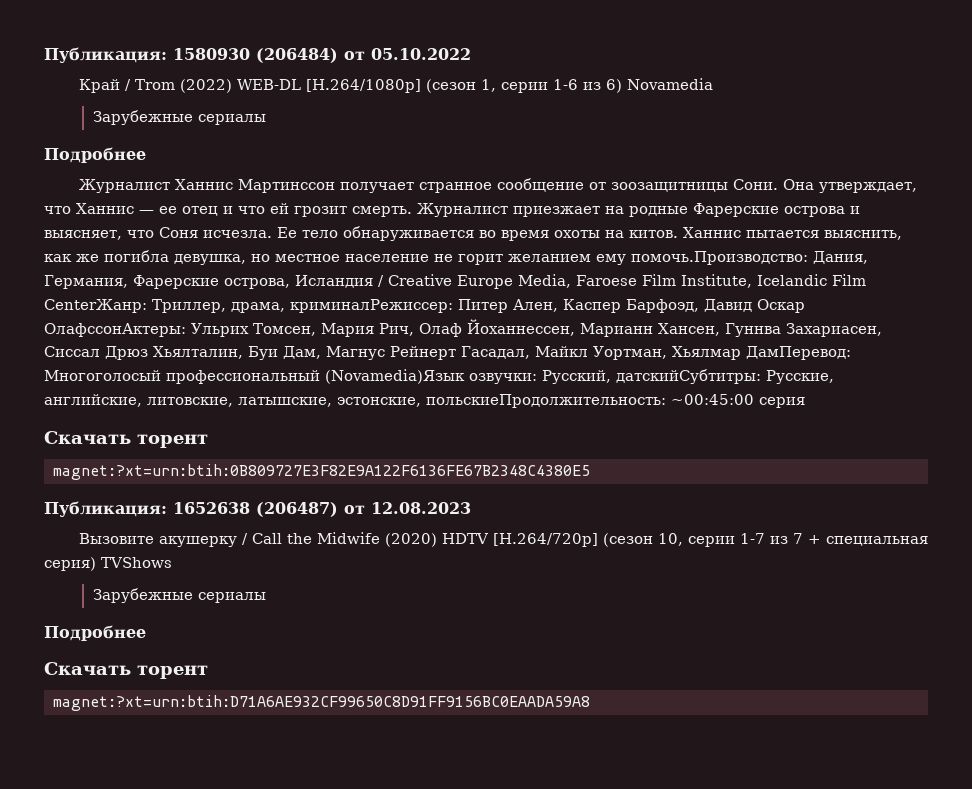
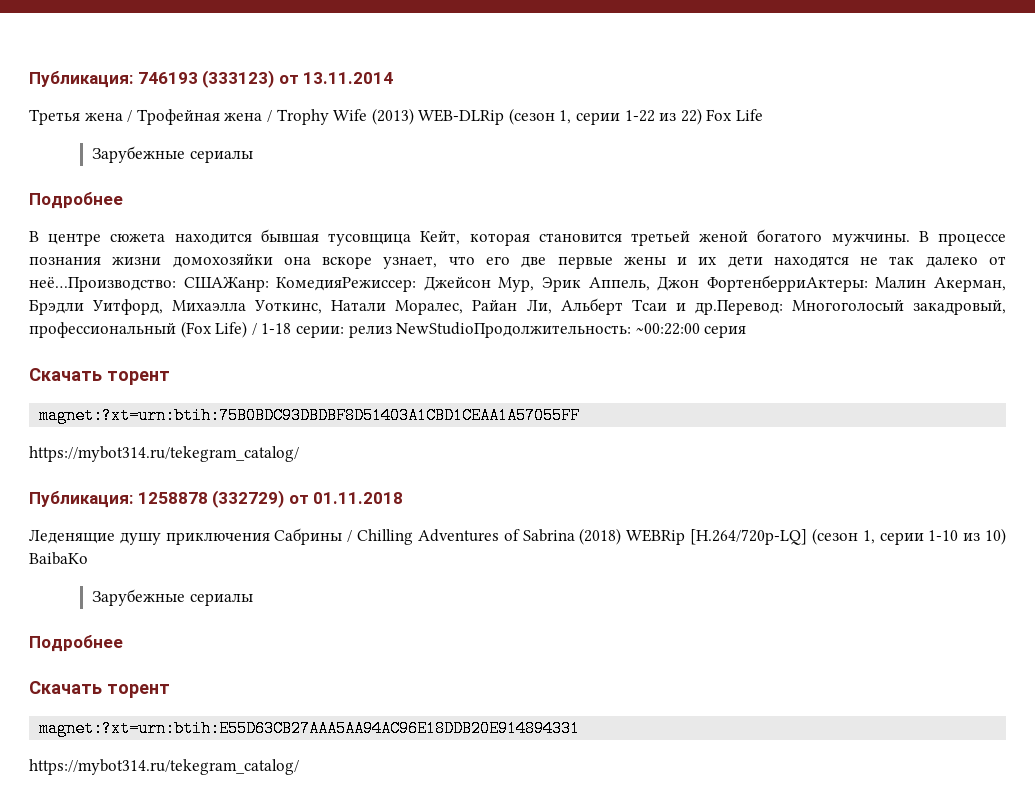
[44,47,471,63] [78,78,713,93] [92,110,266,125] [44,147,146,163] [78,178,917,193] [44,203,860,217] [44,226,902,241] [44,250,868,265] [44,274,866,289] [44,299,805,313] [44,319,882,337] [44,346,851,360] [44,369,834,384] [44,394,754,408] Публикация: 1580930 (206484) от 05.10.2022 // Край / Trom (2022) WEB-DL [H.264/1080p] (сезон 1, серии 1-6 из 6) Novamedia // Зарубежные сериалы // Подробнее // Журналист Ханнис Мартинссон получает странное сообщение от зоозащитницы Сони. Она утверждает, что Ханнис — ее отец и что ей грозит смерть. Журналист приезжает на родные Фарерские острова и выясняет, что Соня исчезла. Ее тело обнаруживается во время охоты на китов. Ханнис пытается выяснить, как же погибла девушка, но местное население не горит желанием ему помочь.Производство: Дания, Германия, Фарерские острова, Исландия / Creative Europe Media, Faroese Film Institute, Icelandic Film CenterЖанр: Триллер, драма, криминалРежиссер: Питер Ален, Каспер Барфоэд, Давид Оскар ОлафссонАктеры: Ульрих Томсен, Мария Рич, Олаф Йоханнессен, Марианн Хансен, Гуннва Захариасен, Сиссал Дрюз Хьялталин, Буи Дам, Магнус Рейнерт Гасадал, Майкл Уортман, Хьялмар ДамПеревод: Многоголосый профессиональный (Novamedia)Язык озвучки: Русский, датскийСубтитры: Русские, английские, литовские, латышские, эстонские, польскиеПродолжительность: ~00:45:00 -> [29,70,394,88] [29,108,764,125] [92,146,253,163] [29,192,123,209] [29,229,1006,246] [29,253,1007,269] [29,275,1006,292] [29,298,1007,315] [29,321,700,338] Публикация: 746193 (333123) от 13.11.2014 // Третья жена / Трофейная жена / Trophy Wife (2013) WEB-DLRip (сезон 1, серии 1-22 из 22) Fox Life // Зарубежные сериалы // Подробнее // В центре сюжета находится бывшая тусовщица Кейт, которая становится третьей женой богатого мужчины. В процессе познания жизни домохозяйки она вскоре узнает, что его две первые жены и их дети находятся не так далеко от неё…Производство: СШАЖанр: КомедияРежиссер: Джейсон Мур, Эрик Аппель, Джон ФортенберриАктеры: Малин Акерман, Брэдли Уитфорд, Михаэлла Уоткинс, Натали Моралес, Райан Ли, Альберт Тсаи и др.Перевод: Многоголосый закадровый, профессиональный (Fox Life) / 1-18 серии: релиз NewStudioПродолжительность: ~00:22:00
[53,464,590,480] [44,501,471,517] [78,532,928,547] [44,557,172,571] magnet:?xt=urn:btih:0B809727E3F82E9A122F6136FE67B2348C4380E5 // Публикация: 1652638 (206487) от 12.08.2023 // Вызовите акушерку / Call the Midwife (2020) HDTV [H.264/720p] (сезон 10, серии 1-7 из 7 + специальная серия) TVShows -> [39,407,581,424] [29,446,299,462] [29,490,404,508] [29,528,1007,545] [29,552,88,565] magnet:?xt=urn:btih:75B0BDC93DBDBF8D51403A1CBD1CEAA1A57055FF // https://mybot314.ru/tekegram_catalog/ // Публикация: 1258878 (332729) от 01.11.2018 // Леденящие душу приключения Сабрины / Chilling Adventures of Sabrina (2018) WEBRip [H.264/720p-LQ] (сезон 1, серии 1-10 из 10) BaibaKo
[53,695,590,711] magnet:?xt=urn:btih:D71A6AE932CF99650C8D91FF9156BC0EAADA59A8 -> [39,720,581,737] [29,759,299,775] magnet:?xt=urn:btih:E55D63CB27AAA5AA94AC96E18DDB20E914894331 // https://mybot314.ru/tekegram_catalog/

